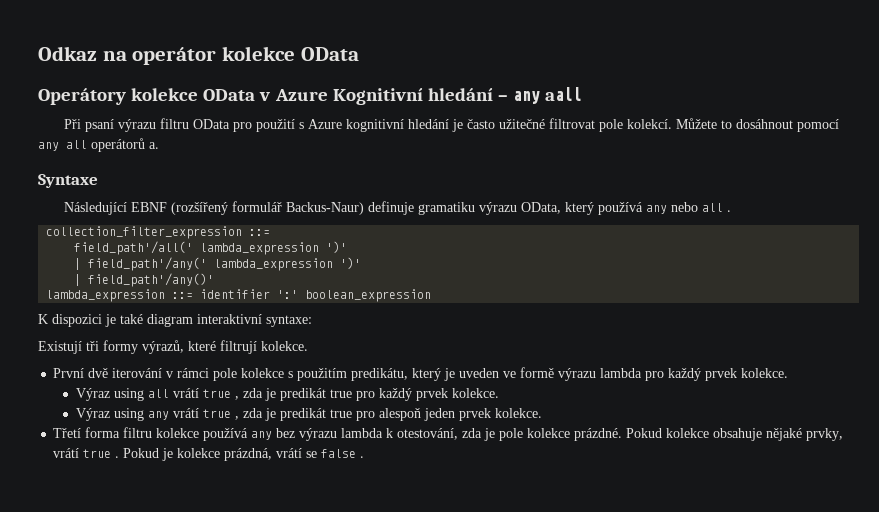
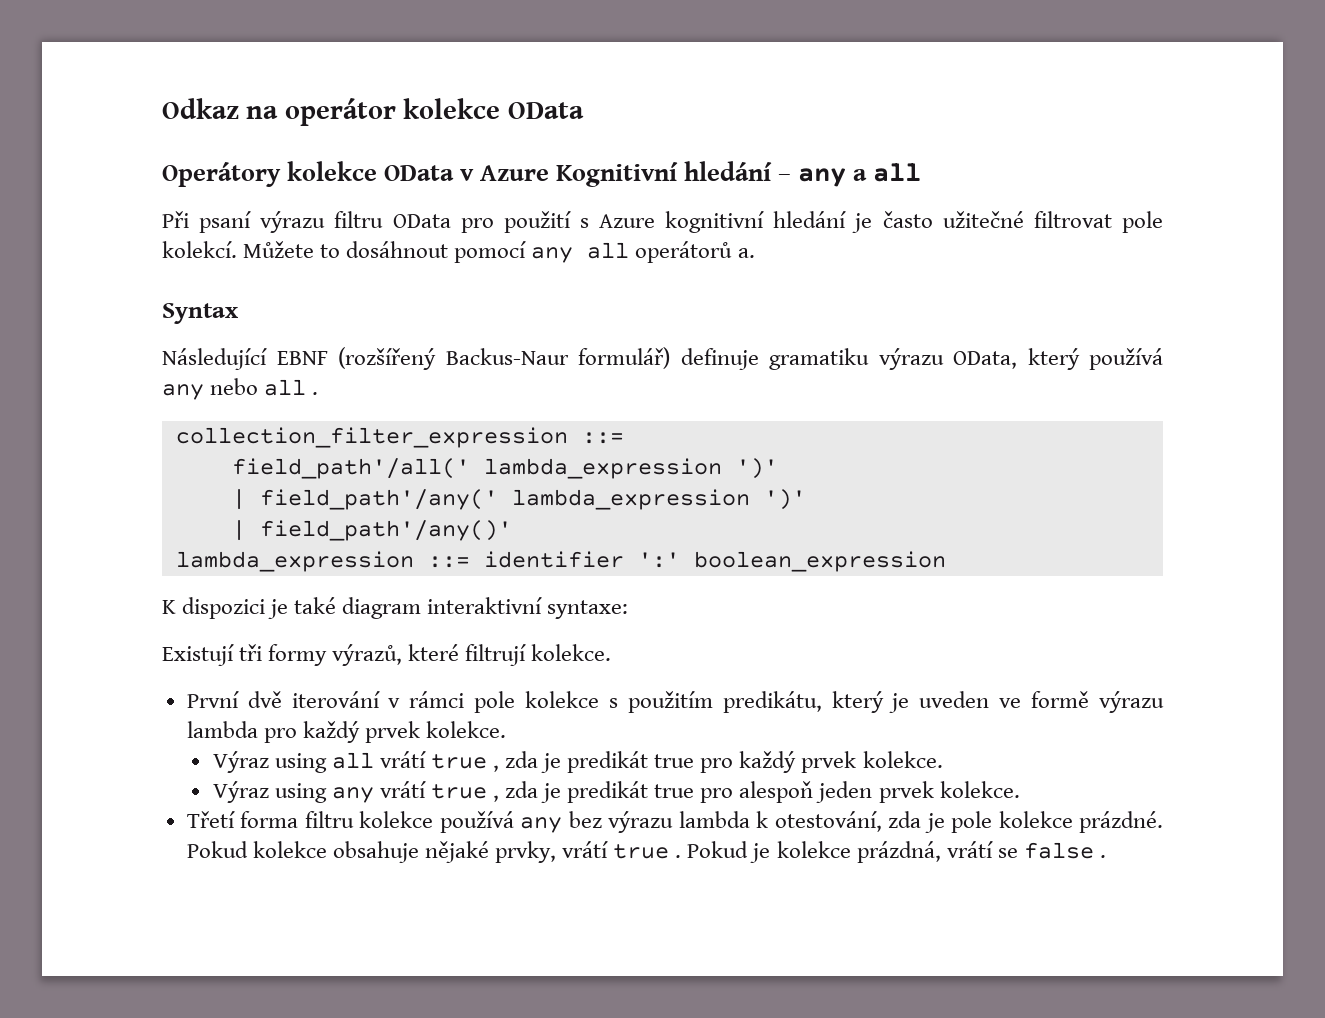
[545,87,583,101] aall -> [853,163,922,182] a all
[38,174,98,188] Syntaxe -> [162,303,239,324] Syntax
[232,201,365,215] formulář Backus-Naur) -> [445,347,670,369] Backus-Naur formulář)

